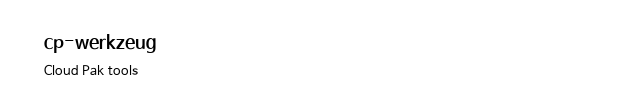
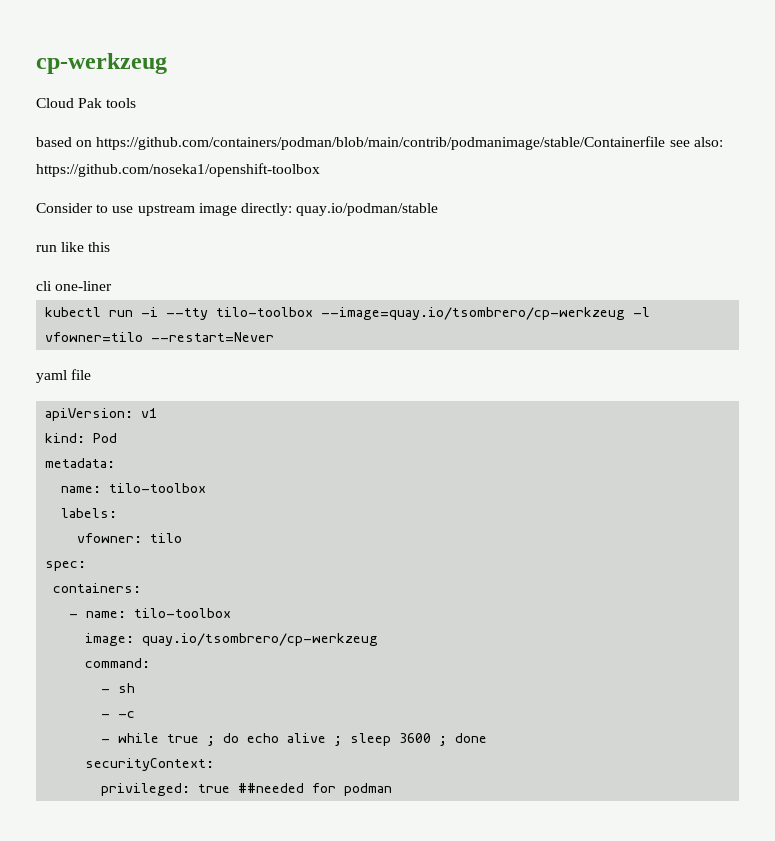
(138, 70) none -> [36,136,723,150] [36,163,320,177] [36,203,439,216] [36,242,111,252] [36,281,113,291] [45,307,651,320] [45,332,275,342] [36,369,92,383] [45,408,158,421] [45,433,118,443] [45,458,116,468] [61,483,207,493] [61,508,118,518] [77,533,183,543] [45,561,87,571] [53,583,142,593] [69,608,232,618] [85,633,379,646] [85,658,151,668] [101,683,136,693] [101,711,136,718] [101,733,488,746] [85,758,215,771] [101,783,393,796] // based on https://github.com/containers/podman/blob/main/contrib/podmanimage/stable/Containerfile see also: https://github.com/noseka1/openshift-toolbox // Consider to use upstream image directly: quay.io/podman/stable // run like this // cli one-liner // kubectl run -i --tty tilo-toolbox --image=quay.io/tsombrero/cp-werkzeug -l vfowner=tilo --restart=Never // yaml file // apiVersion: v1 // kind: Pod // metadata: // name: tilo-toolbox // labels: // vfowner: tilo // spec: // containers: // - name: tilo-toolbox // image: quay.io/tsombrero/cp-werkzeug // command: // - sh // - -c // - while true ; do echo alive ; sleep 3600 ; done // securityContext: // privileged: true ##needed for podman

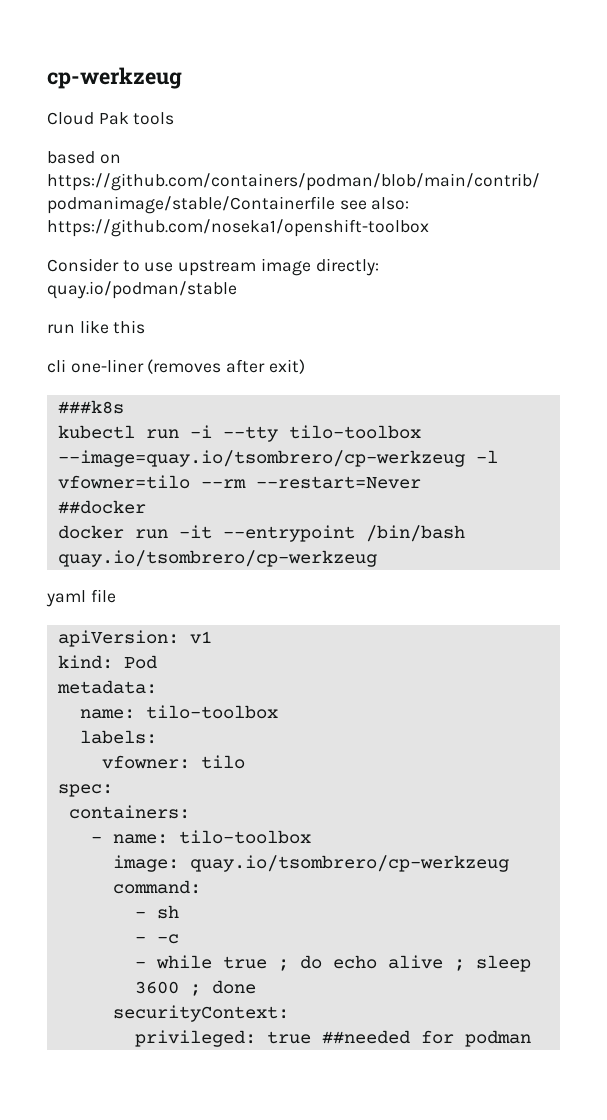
(113, 286) none -> [147,359,305,374] [57,400,124,414] (removes after exit) // ###k8s
(144, 337) none -> [200,479,246,488] --rm
(275, 337) none -> [57,500,146,514] [57,525,465,542] [57,550,377,567] // ##docker // docker run -it --entrypoint /bin/bash quay.io/tsombrero/cp-werkzeug

